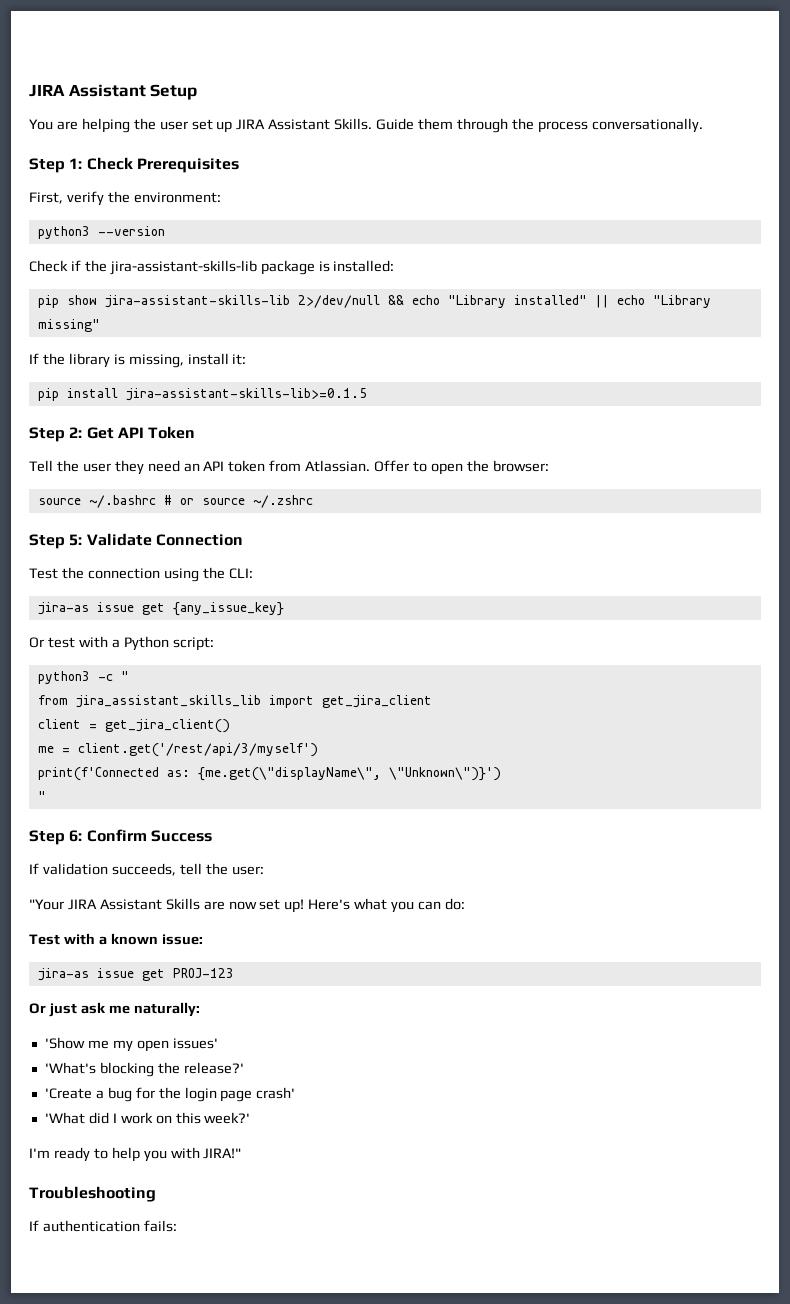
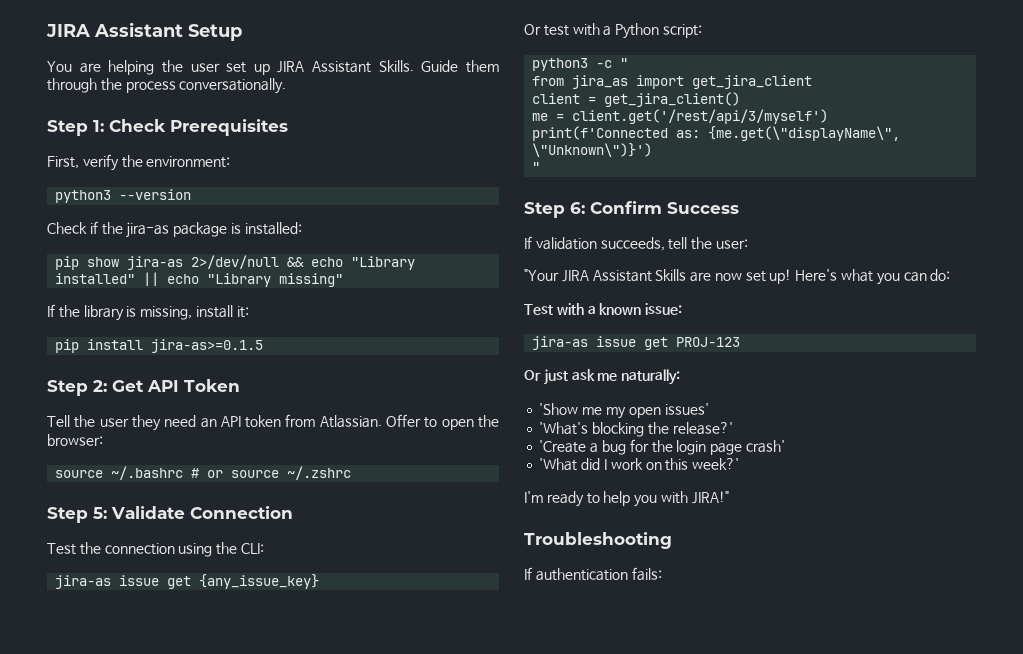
[109,260,257,275] jira-assistant-skills-lib -> [126,222,170,238] jira-as
[104,295,290,308] jira-assistant-skills-lib -> [127,256,184,270] jira-as
[125,388,367,401] jira-assistant-skills-lib>=0.1.5 -> [151,339,264,353] jira-as>=0.1.5
[75,695,261,708] jira_assistant_skills_lib -> [572,75,629,89] jira_as

